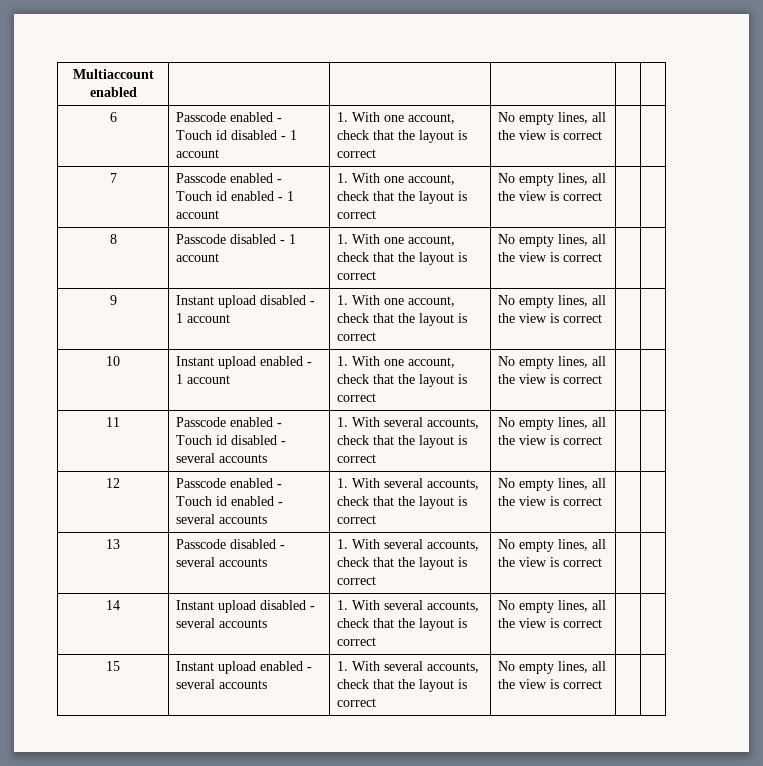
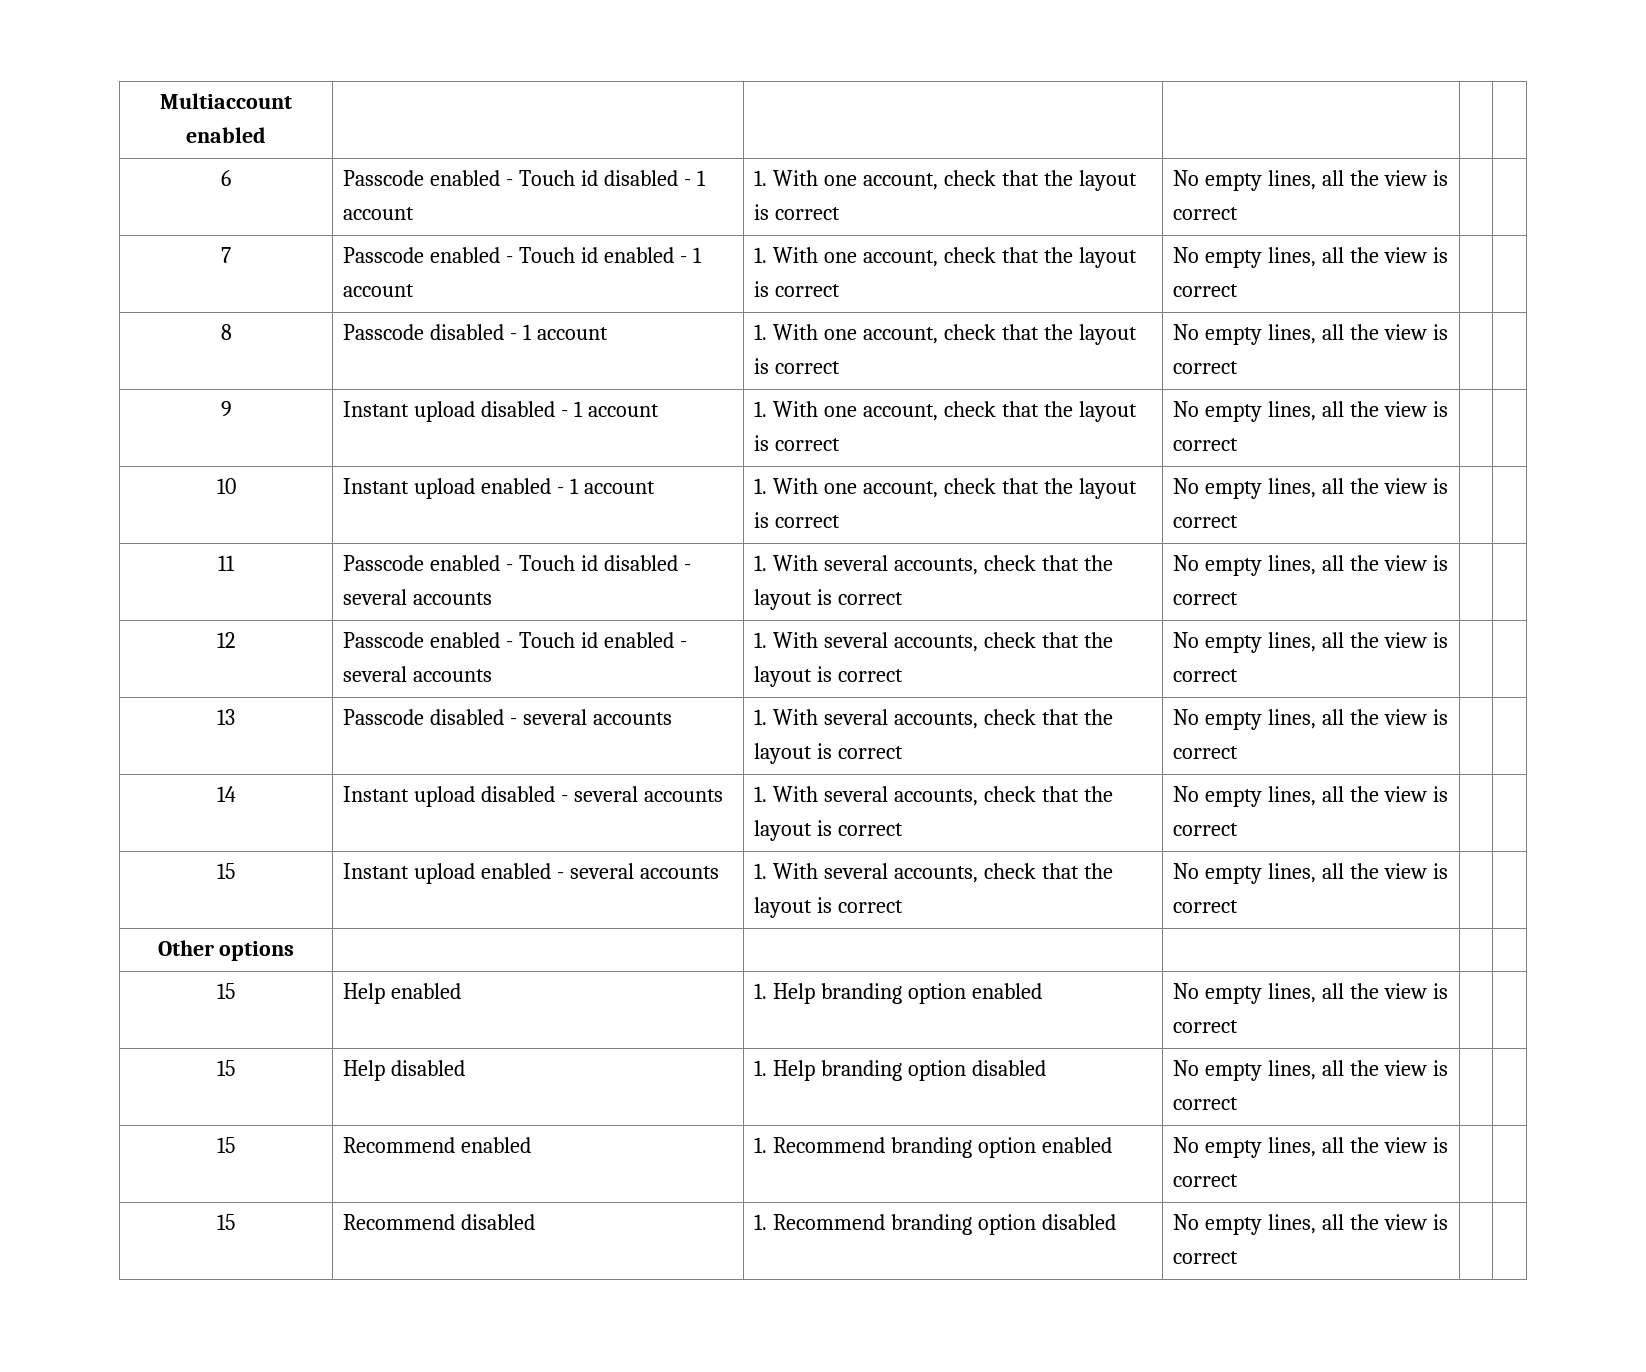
(603, 684) none -> [157,940,295,961] [217,983,235,999] [343,983,462,1004] [754,983,1042,1004] [1173,983,1448,1004] [1173,1020,1239,1033] [217,1060,235,1076] [343,1060,466,1081] [754,1060,1046,1081] [1173,1060,1448,1081] [1173,1097,1239,1110] [217,1137,235,1153] [343,1137,532,1153] [754,1137,1112,1158] [1173,1137,1448,1158] [1173,1174,1239,1187] [217,1214,235,1230] [343,1214,536,1230] [754,1214,1116,1235] [1173,1214,1448,1235] [1173,1251,1239,1264] // Other options | | | | | // 15 | Help enabled | 1. Help branding option enabled | No empty lines, all the view is correct | | // 15 | Help disabled | 1. Help branding option disabled | No empty lines, all the view is correct | | // 15 | Recommend enabled | 1. Recommend branding option enabled | No empty lines, all the view is correct | | // 15 | Recommend disabled | 1. Recommend branding option disabled | No empty lines, all the view is correct | |

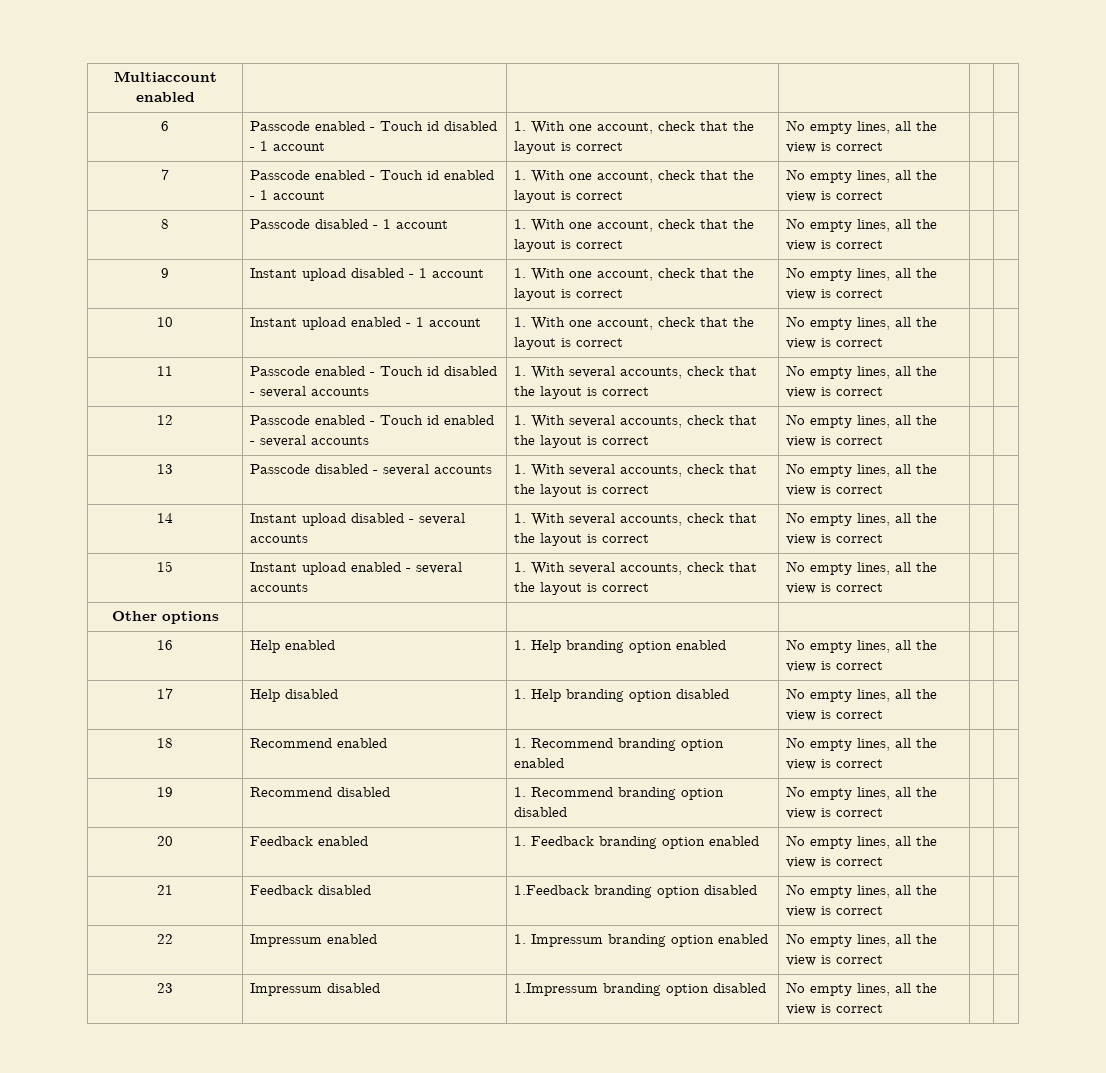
[217,983,235,999] 15 -> [157,640,173,650] 16
[217,1060,235,1076] 15 -> [157,688,173,699] 17
[217,1137,235,1153] 15 -> [157,738,173,748] 18
[217,1214,235,1230] 15 -> [157,787,173,797] 19
(1239, 1257) none -> [157,836,173,846] [250,836,369,846] [514,836,760,849] [786,835,938,849] [786,857,884,868] [157,885,173,895] [250,885,372,895] [514,885,758,898] [786,884,938,898] [786,906,884,917] [157,934,173,944] [250,934,378,947] [514,934,769,947] [786,933,938,947] [786,955,884,966] [157,983,173,993] [250,983,381,996] [514,983,767,996] [786,982,938,996] [786,1004,884,1015] // 20 | Feedback enabled | 1. Feedback branding option enabled | No empty lines, all the view is correct | | // 21 | Feedback disabled | 1.Feedback branding option disabled | No empty lines, all the view is correct | | // 22 | Impressum enabled | 1. Impressum branding option enabled | No empty lines, all the view is correct | | // 23 | Impressum disabled | 1.Impressum branding option disabled | No empty lines, all the view is correct | |

